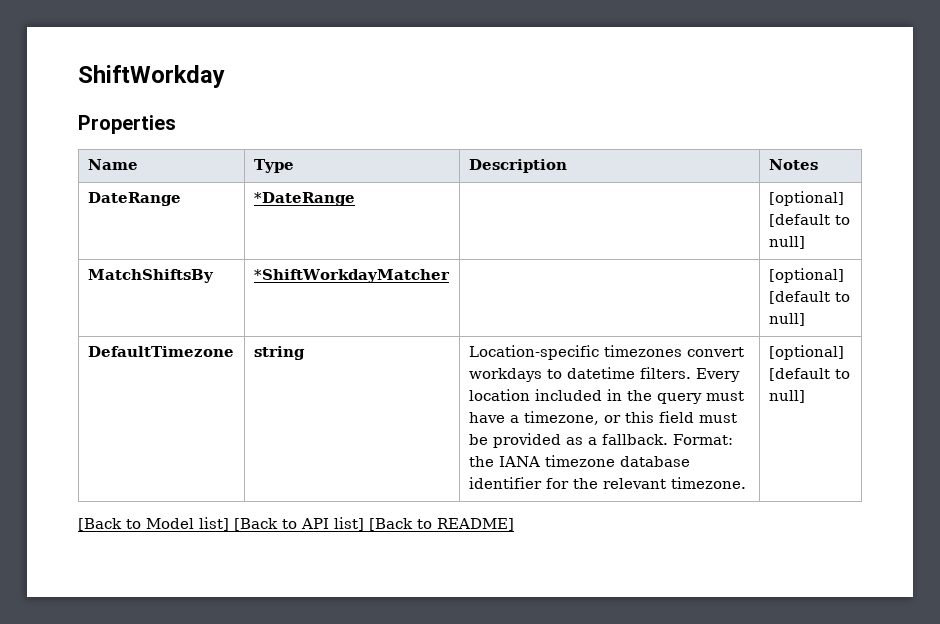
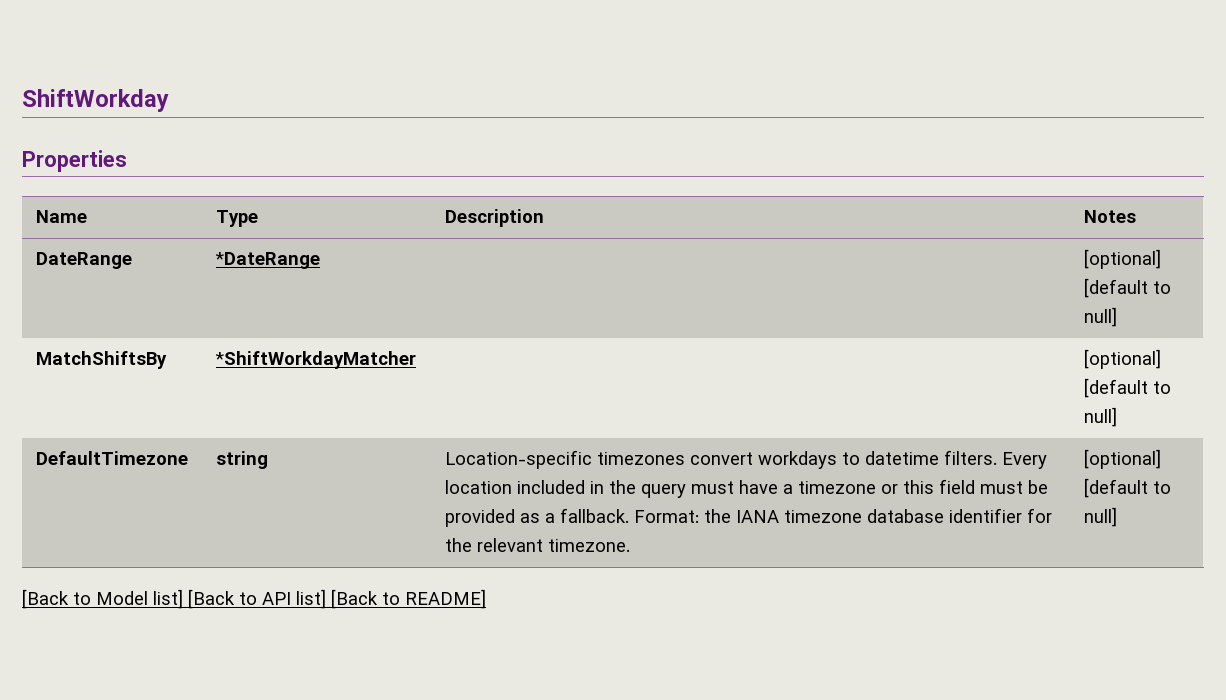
[523,411,599,425] timezone, -> [797,481,876,494] timezone

